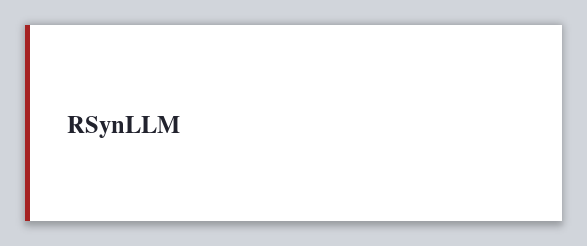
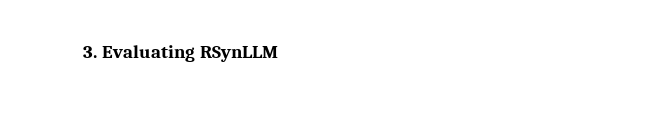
(67, 127) none -> [83,45,196,62] 3. Evaluating

